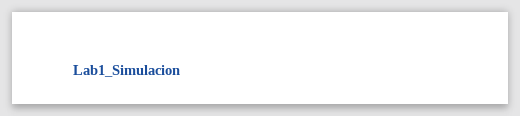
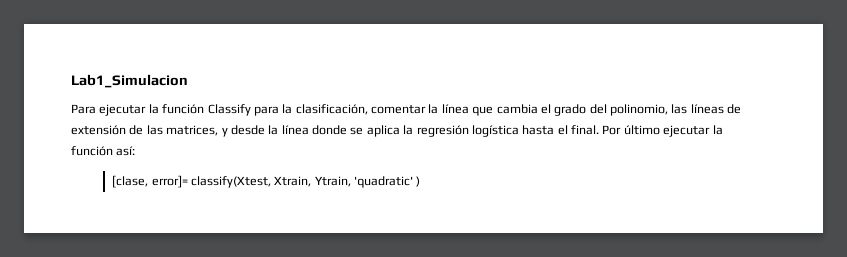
(180, 71) none -> [71,104,742,116] [71,125,723,137] [71,146,136,156] [112,175,421,188] // Para ejecutar la función Classify para la clasificación, comentar la línea que cambia el grado del polinomio, las líneas de extensión de las matrices, y desde la línea donde se aplica la regresión logística hasta el final. Por último ejecutar la función así: // [clase, error]= classify(Xtest, Xtrain, Ytrain, 'quadratic' )

